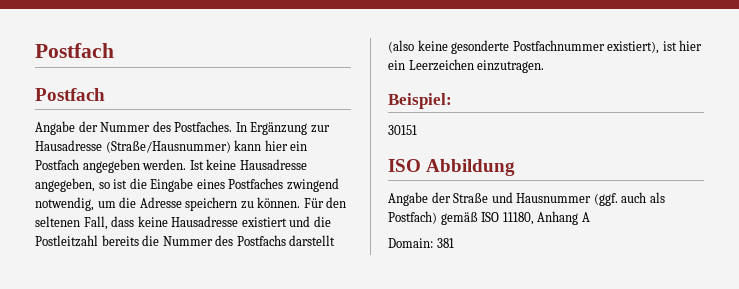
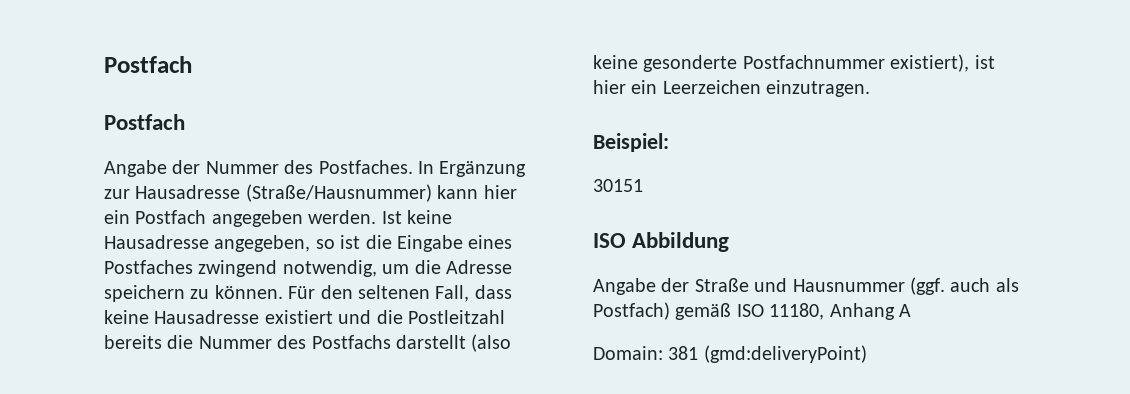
(454, 243) none -> [703,345,867,363] (gmd:deliveryPoint)

